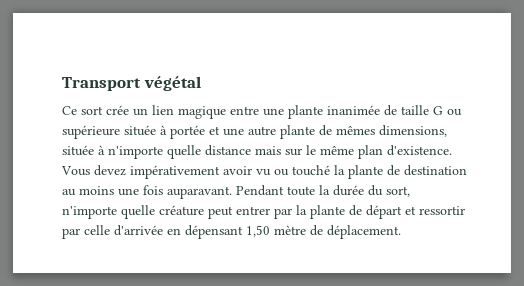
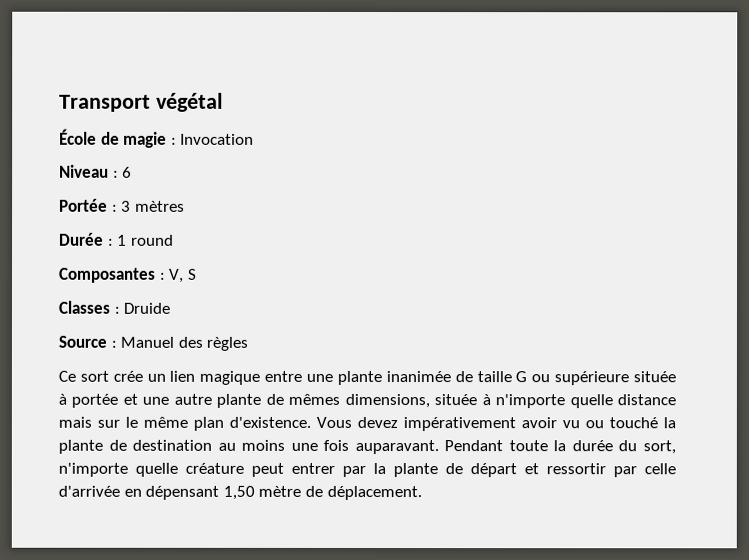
(201, 83) none -> [59,128,255,148] [59,164,133,178] [59,198,185,212] [59,232,174,246] [58,267,197,283] [58,300,171,314] [58,335,249,351] // École de magie : Invocation // Niveau : 6 // Portée : 3 mètres // Durée : 1 round // Composantes : V, S // Classes : Druide // Source : Manuel des règles

